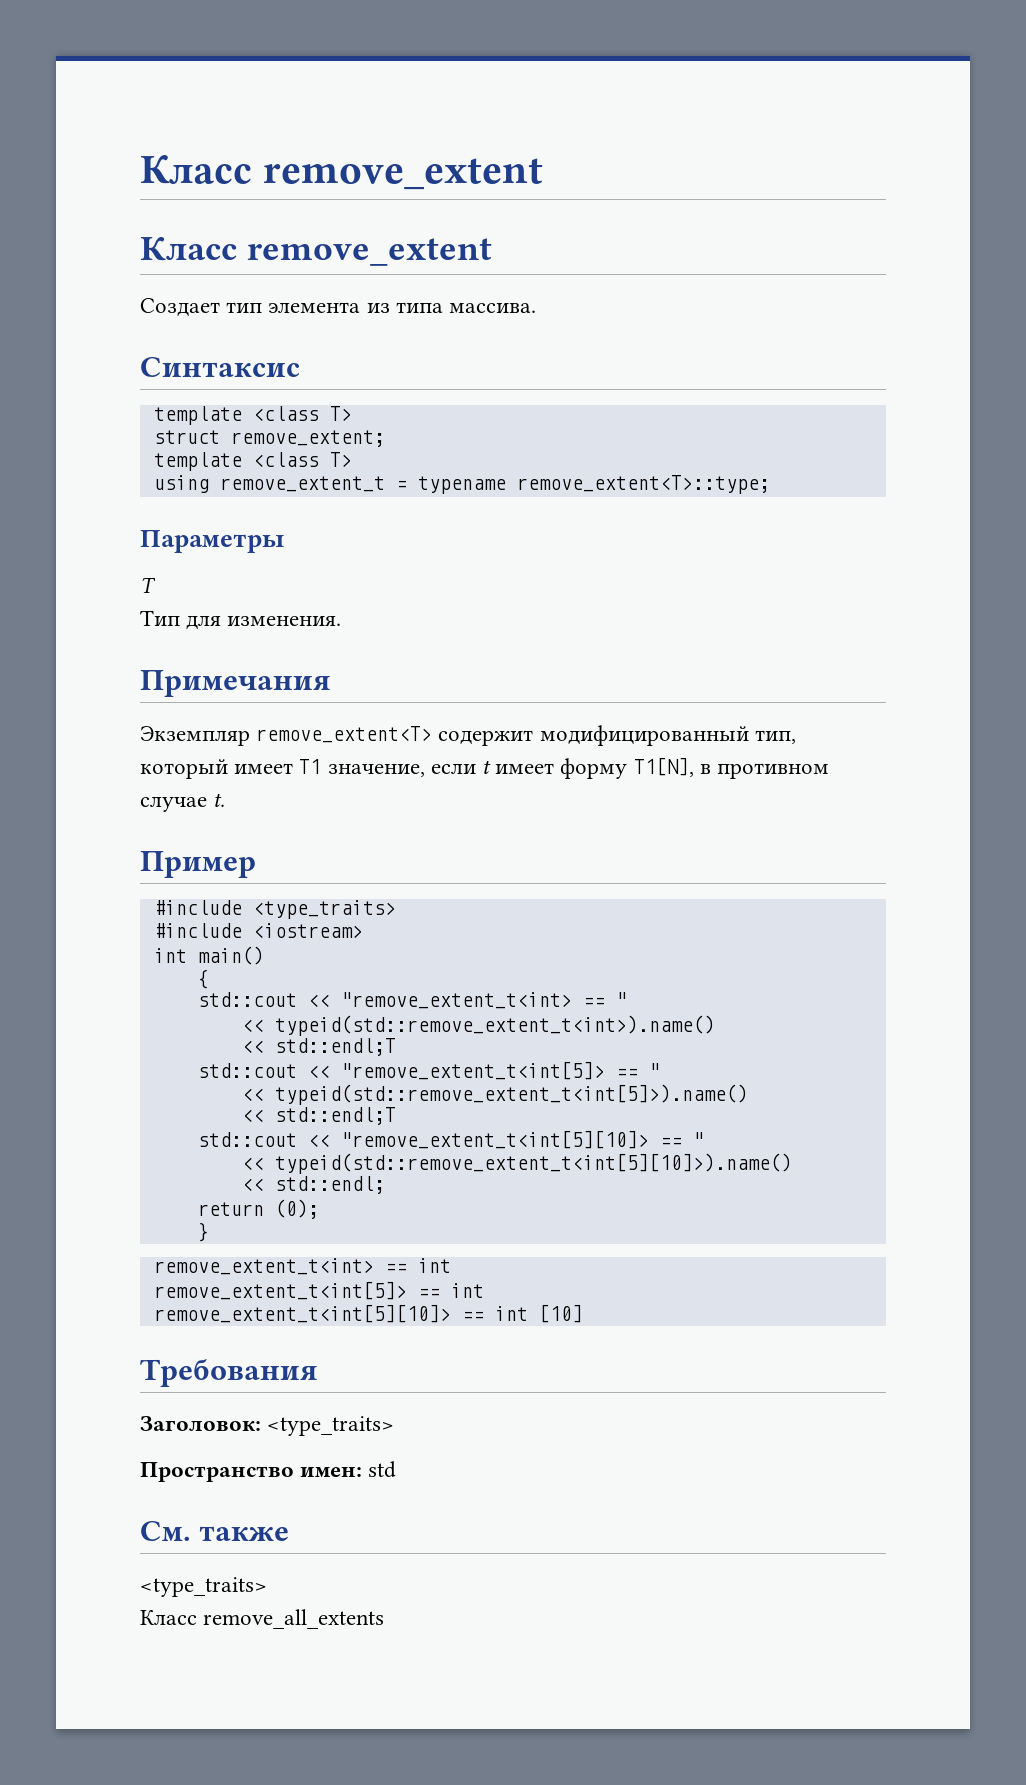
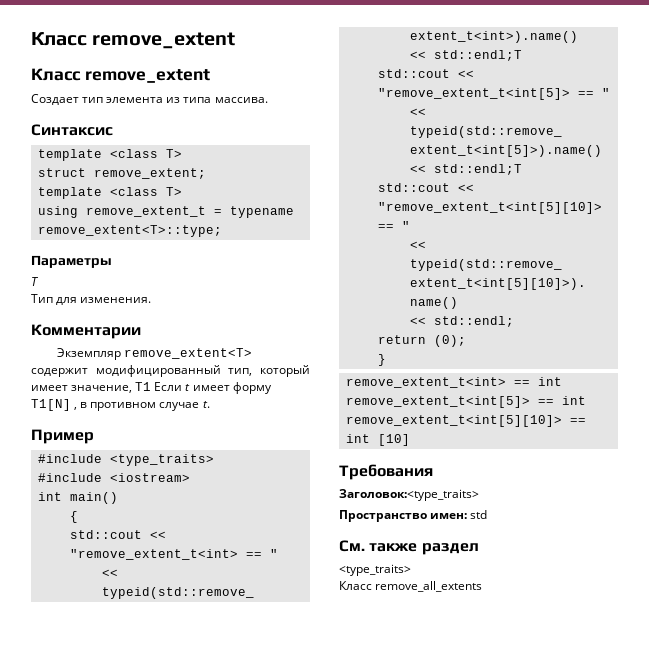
[140,670,330,697] Примечания -> [31,324,141,339] Комментарии
[299,759,476,777] T1 значение, если -> [71,382,183,393] значение, T1 Если
[633,757,694,777] T1[N], -> [31,399,78,411] T1[N] ,
[140,1416,395,1436] Заголовок: <type_traits> -> [339,489,479,501] Заголовок:<type_traits>
(290, 1533) none -> [421,543,479,555] раздел

